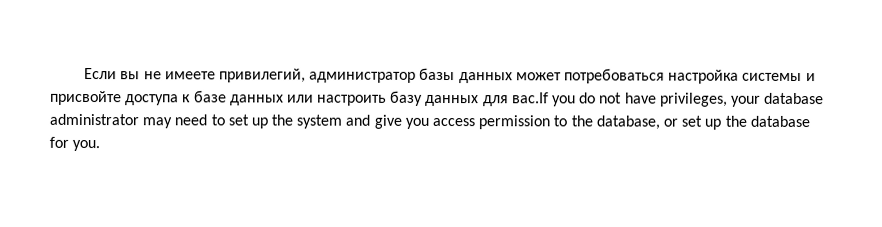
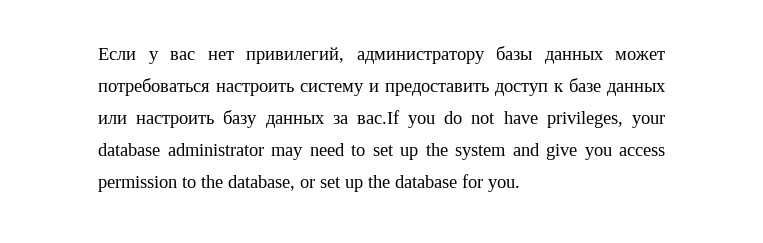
[120,67,816,84] [50,90,180,106] вы не имеете привилегий, администратор базы данных может потребоваться настройка системы и присвойте доступа -> [148,46,665,64] [98,78,548,96] у вас нет привилегий, администратору базы данных может потребоваться настроить систему и предоставить доступ
[482,95,509,107] для -> [332,115,348,124] за

